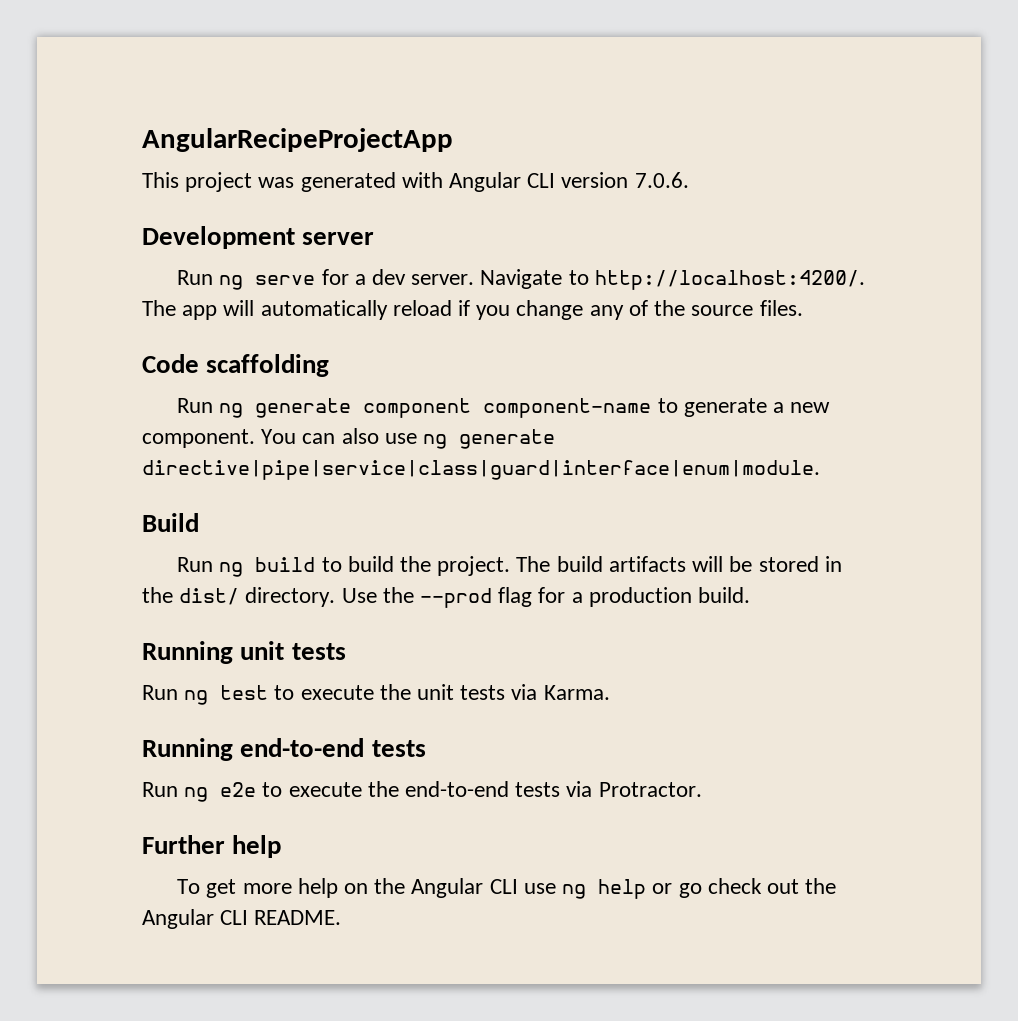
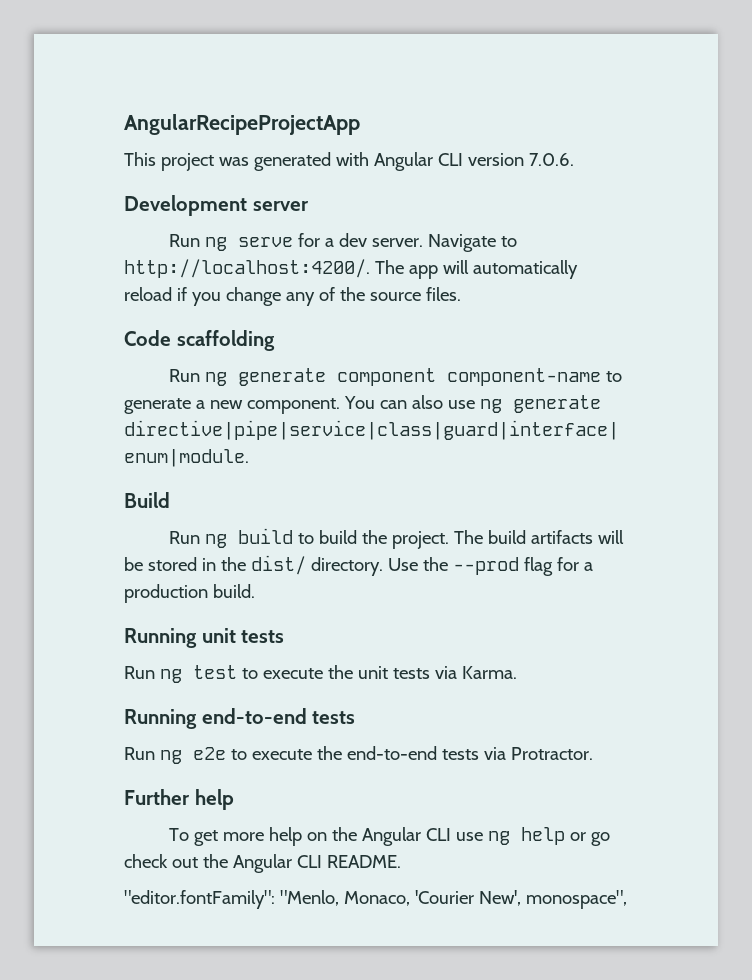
(342, 917) none -> [124,890,627,909] // "editor.fontFamily": "Menlo, Monaco, 'Courier New', monospace",

